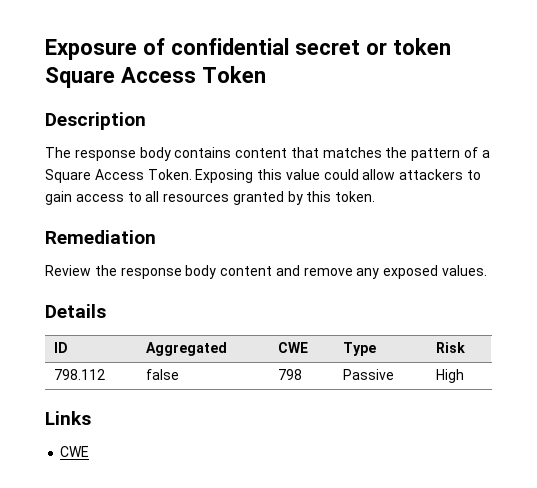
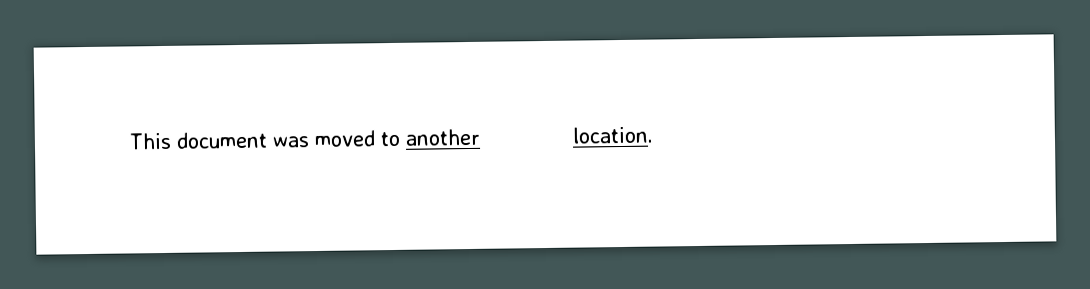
[45,38,451,60] [45,66,266,88] [45,112,146,130] [45,147,490,161] [45,169,482,183] [45,191,376,205] [45,230,156,244] [45,265,488,279] [45,304,106,318] [54,342,69,353] [146,342,228,356] [278,342,309,353] [343,342,377,356] [436,342,466,353] [54,369,106,380] [146,369,180,380] [278,369,303,380] [343,369,395,380] [436,369,465,383] [45,411,91,425] [60,446,90,457] Exposure of confidential secret or token Square Access Token // Description // The response body contains content that matches the pattern of a Square Access Token. Exposing this value could allow attackers to gain access to all resources granted by this token. // Remediation // Review the response body content and remove any exposed values. // Details // ID | Aggregated | CWE | Type | Risk // 798.112 | false | 798 | Passive | High // Links // CWE -> [129,126,653,150] This document was moved to another location.

